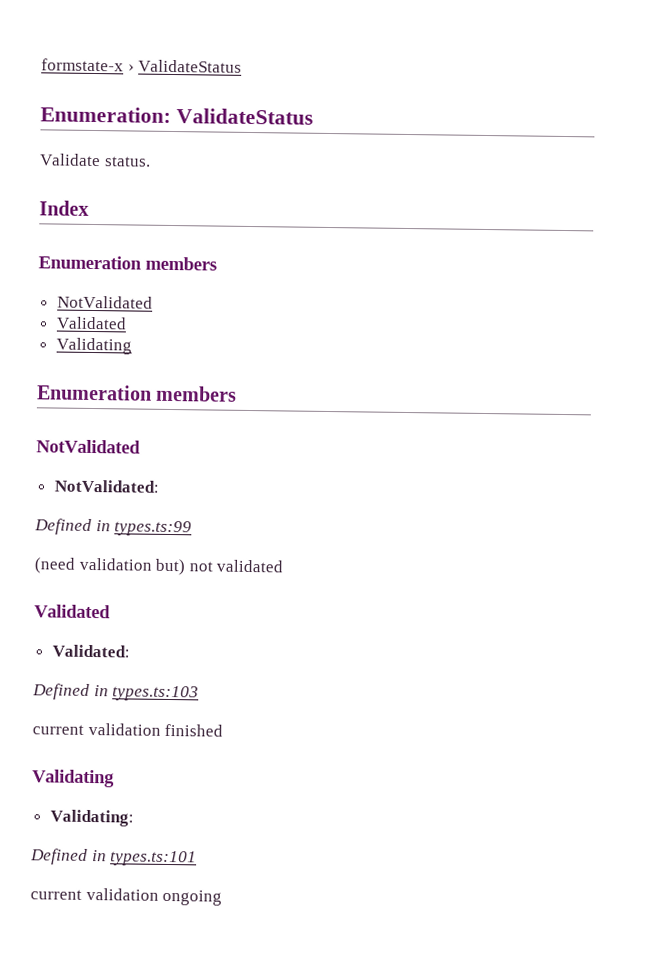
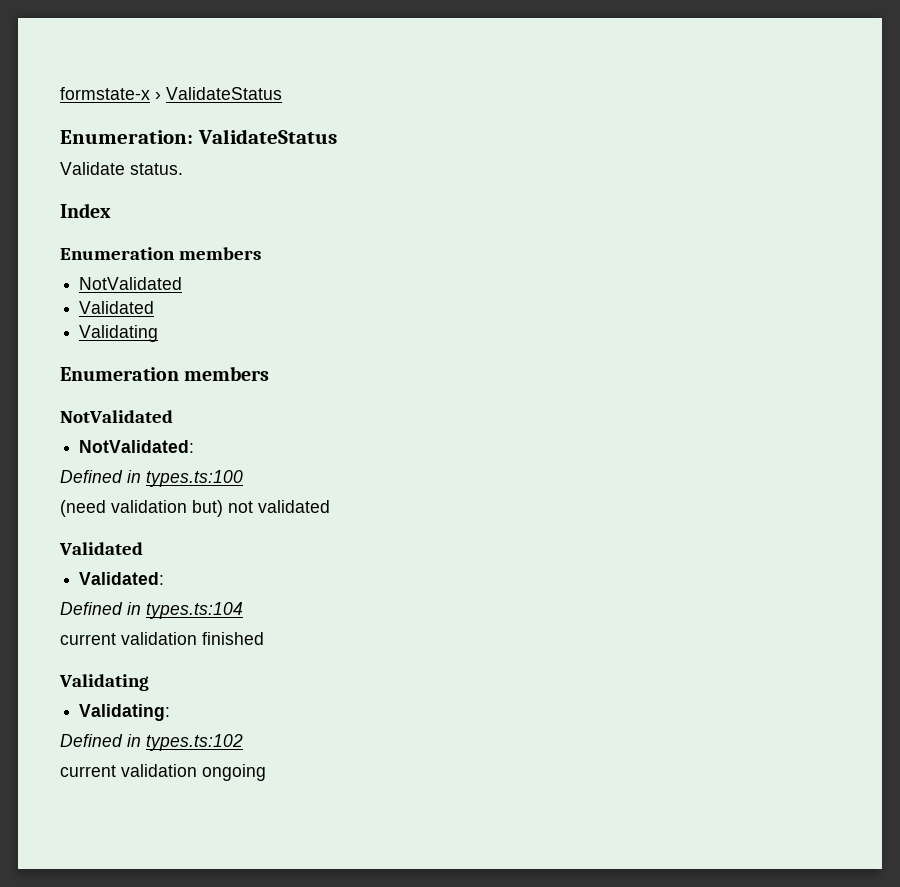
[114,520,193,537] types.ts:99 -> [146,470,243,487] types.ts:100
[112,685,200,702] types.ts:103 -> [146,602,243,619] types.ts:104
[110,850,198,867] types.ts:101 -> [146,734,243,751] types.ts:102

